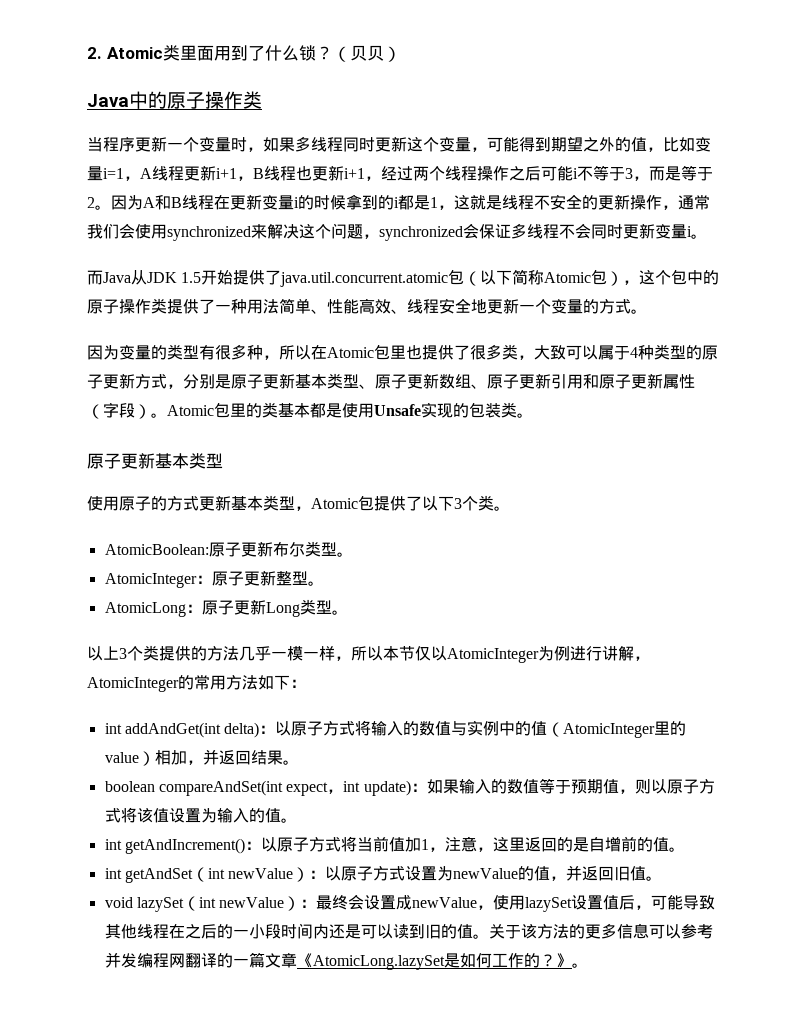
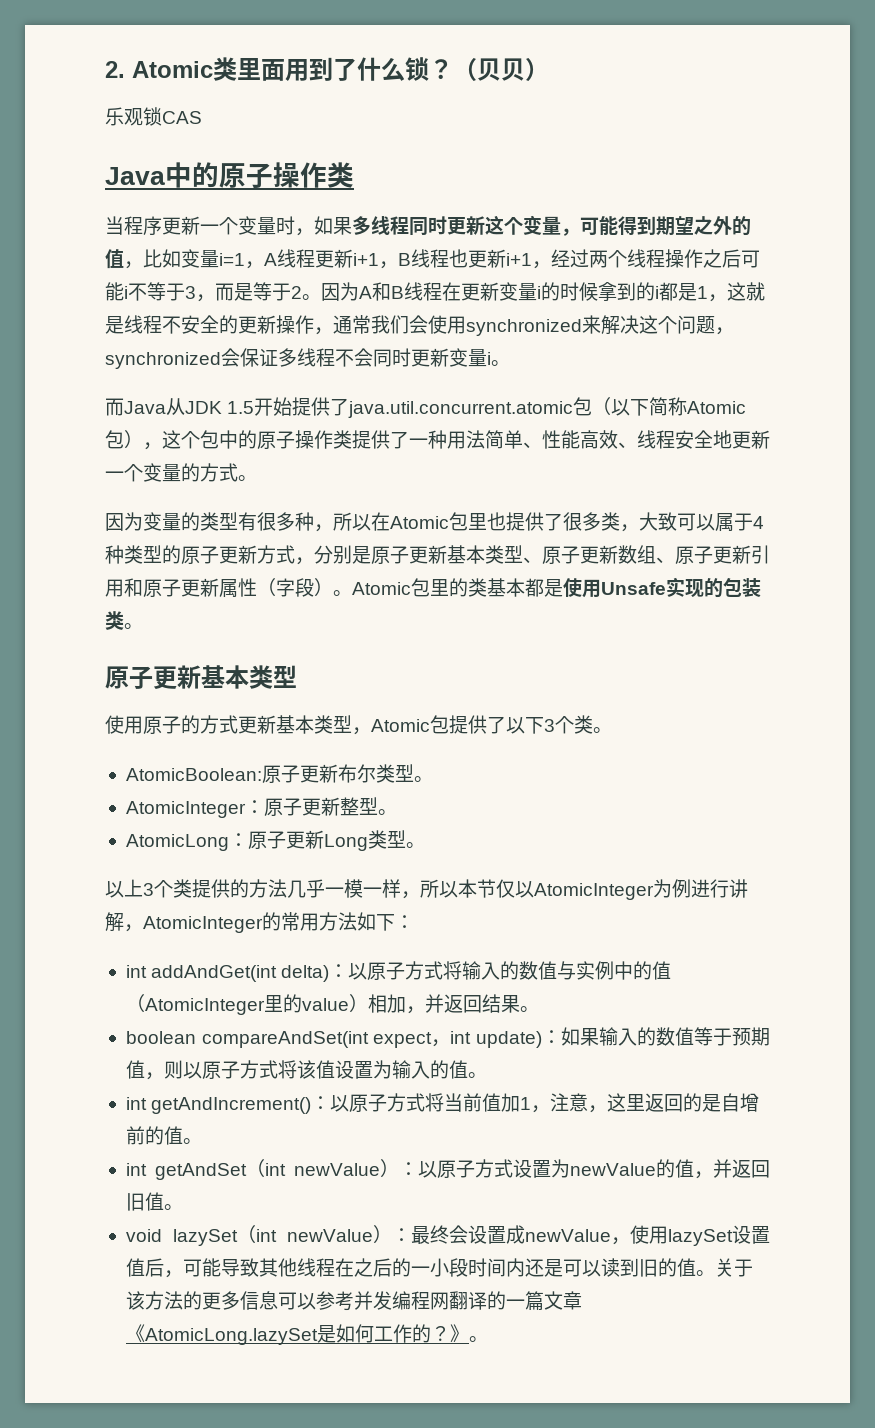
(401, 54) none -> [105,107,202,126] // 乐观锁CAS

